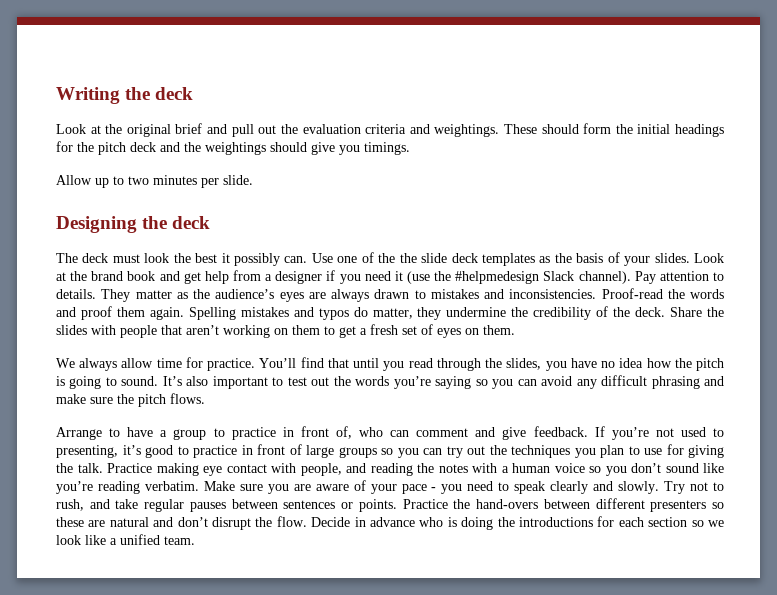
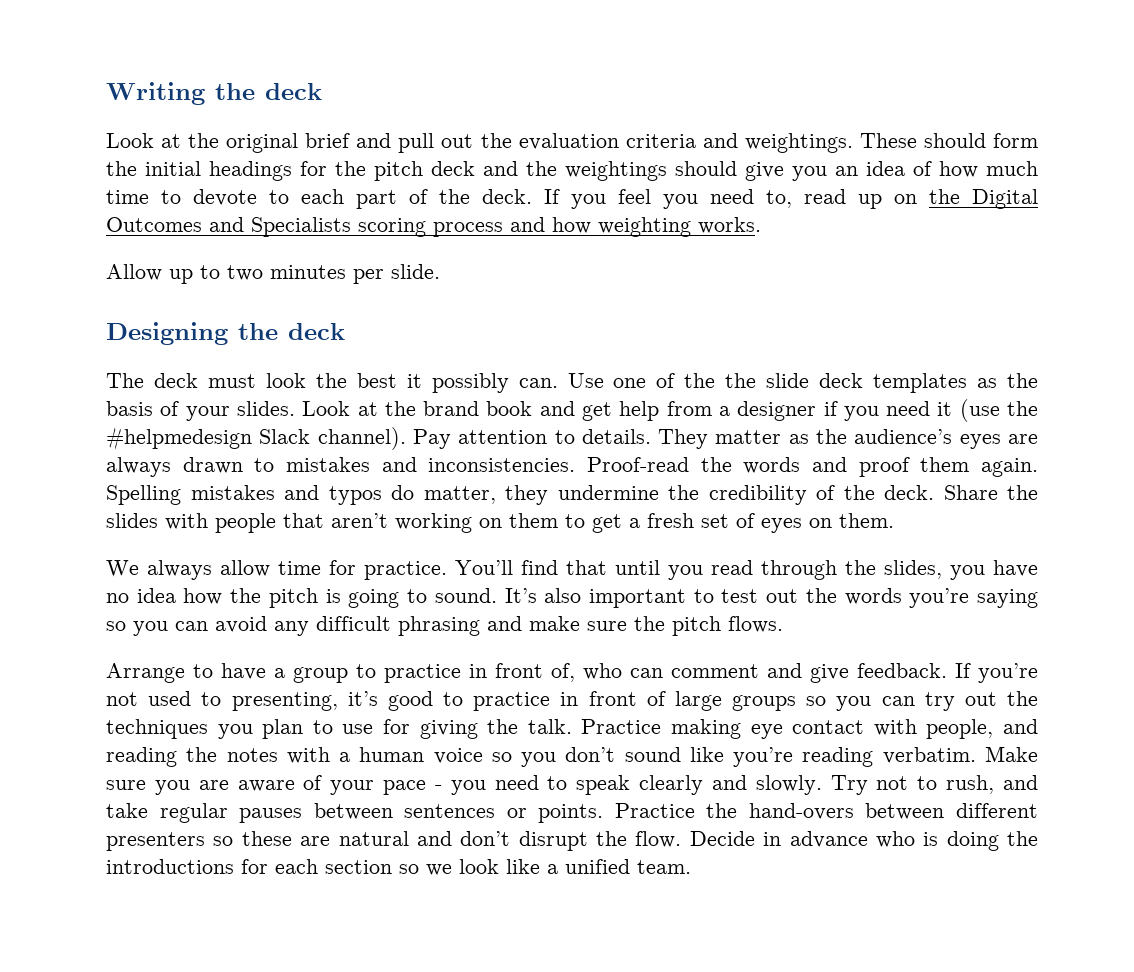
[364,142,410,155] timings. -> [835,161,1038,178] [106,189,1038,209] [106,217,761,237] an idea of how much time to devote to each part of the deck. If you feel you need to, read up on the Digital Outcomes and Specialists scoring process and how weighting works.

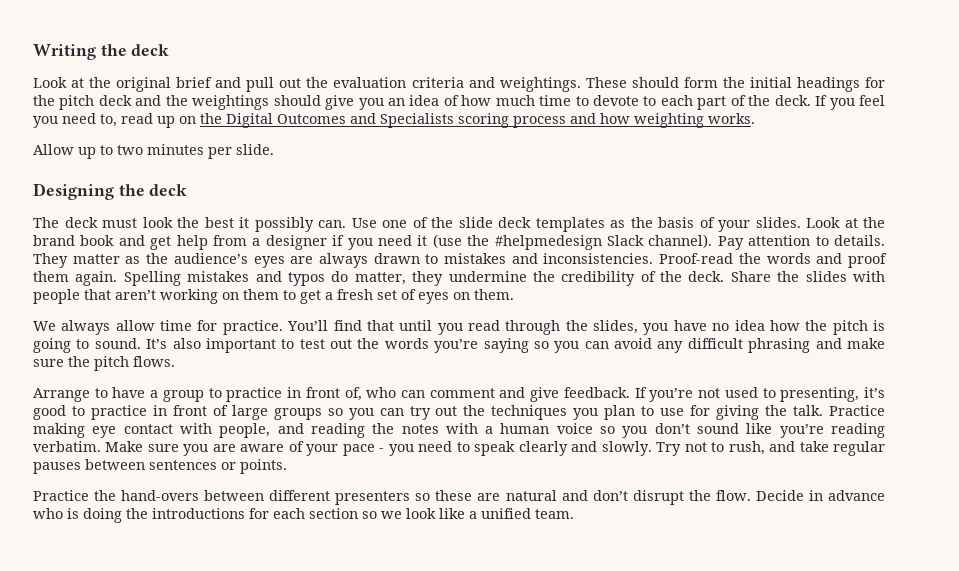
[725,373,757,388] the -> (453, 222) none
(604, 813) none -> (287, 466) //

